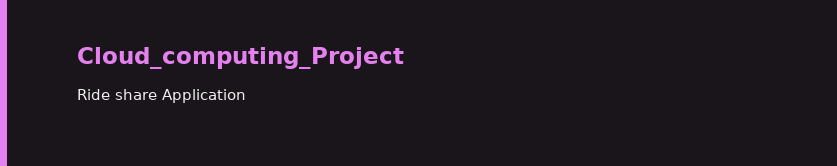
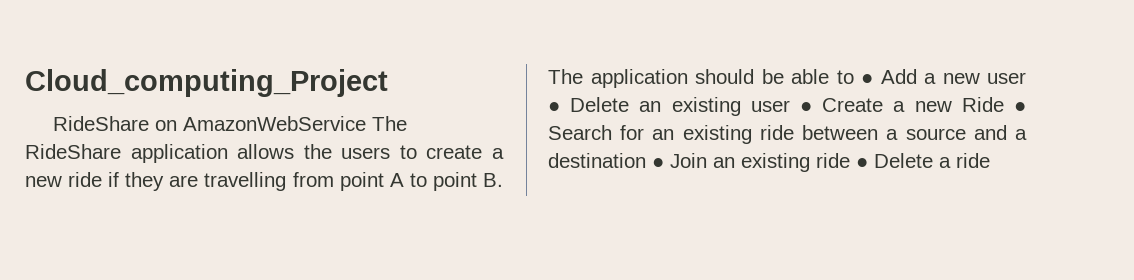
[77,89,246,103] Ride share Application -> [52,116,407,131] [25,144,504,163] [25,172,503,191] [548,69,1026,88] [548,97,1026,116] [548,125,1027,144] [548,153,990,172] RideShare on AmazonWebService The RideShare application allows the users to create a new ride if they are travelling from point A to point B. The application should be able to ● Add a new user ● Delete an existing user ● Create a new Ride ● Search for an existing ride between a source and a destination ● Join an existing ride ● Delete a ride

